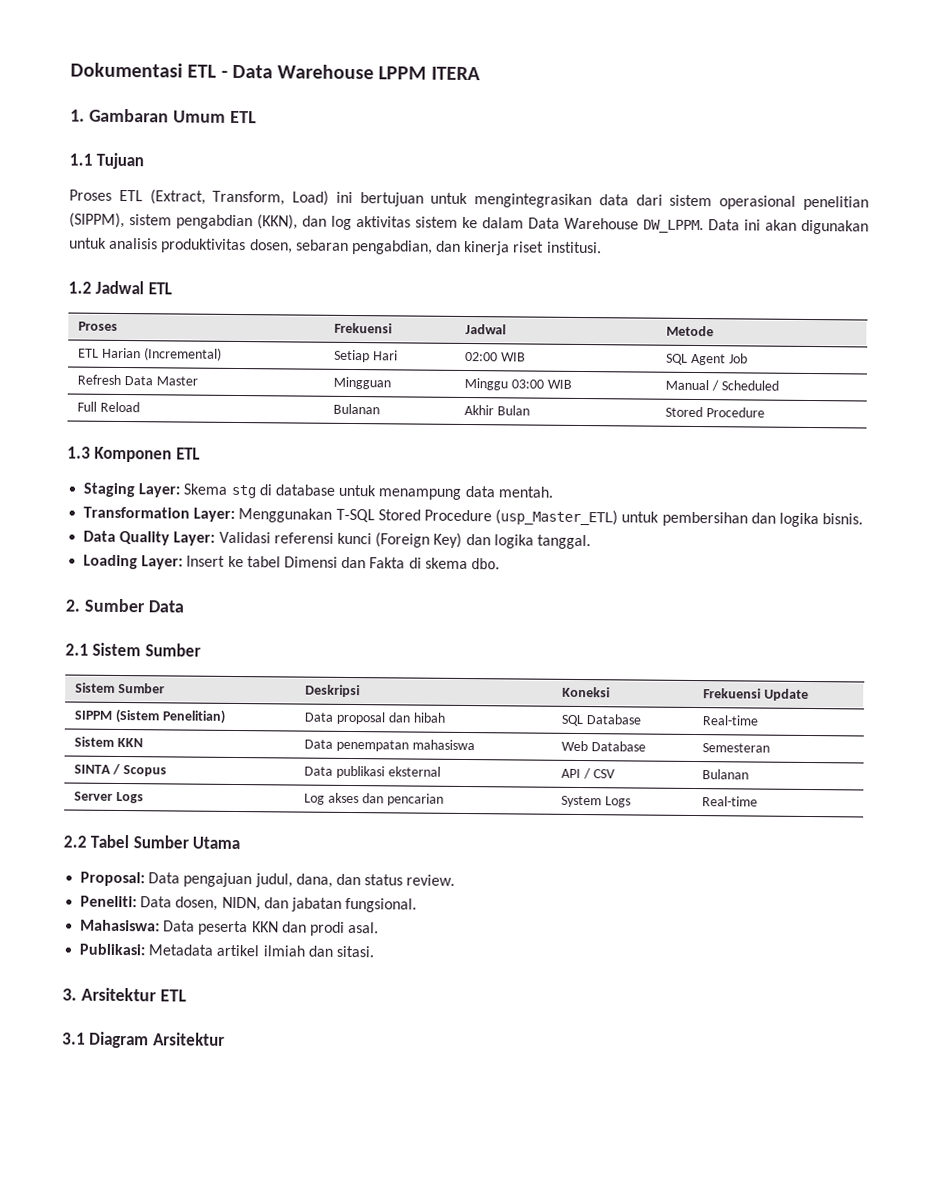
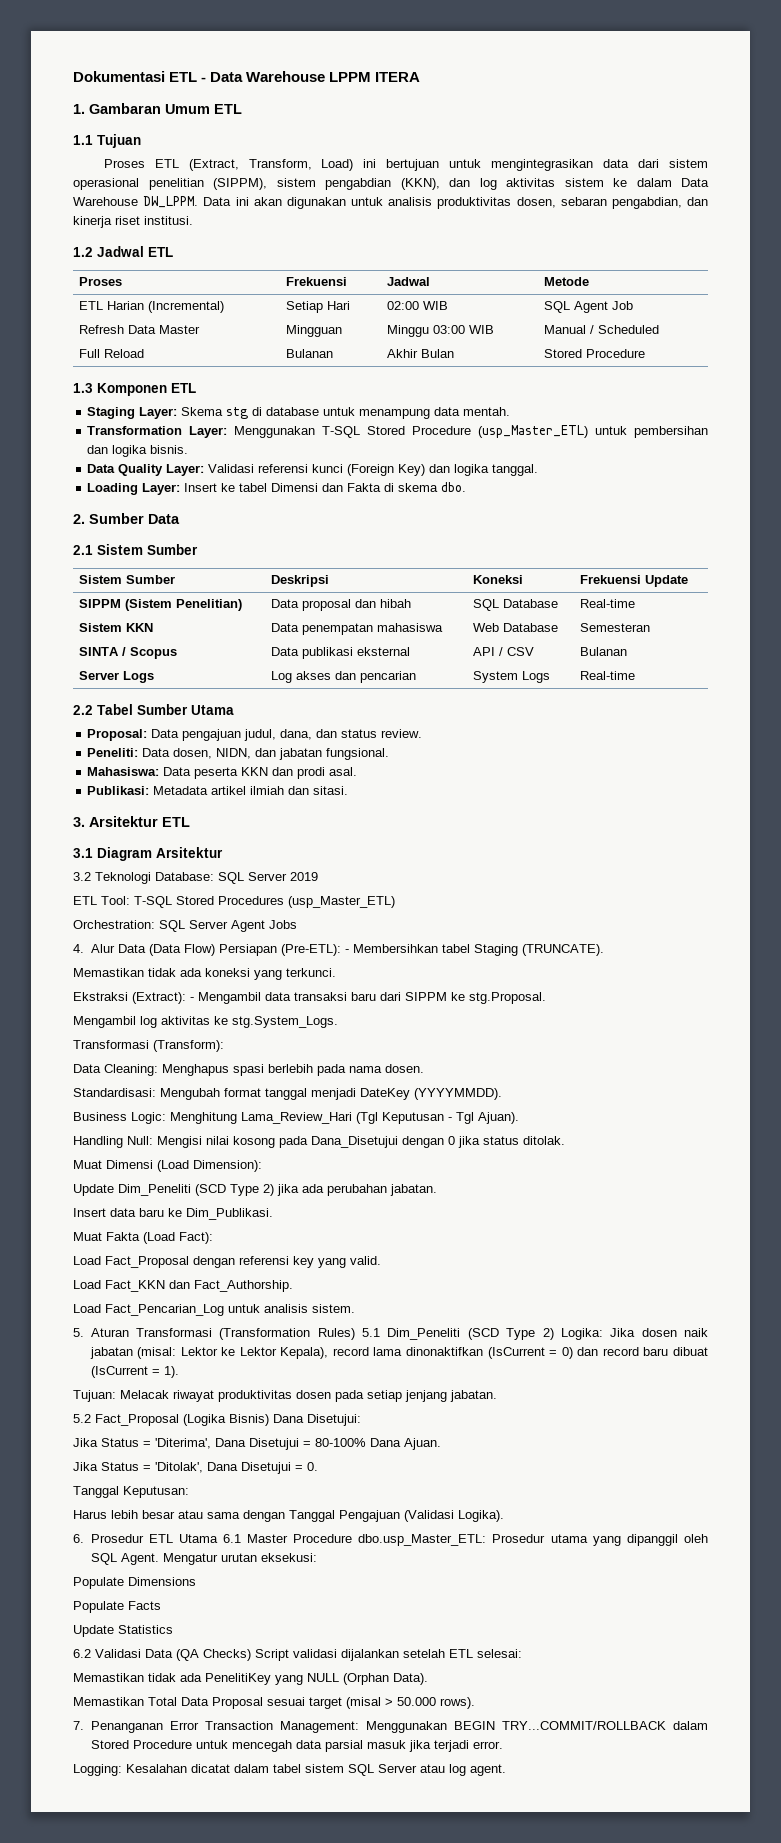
(225, 1039) none -> [73,872,318,884] [73,896,395,908] [73,920,297,932] [73,944,604,956] [73,968,336,980] [73,992,546,1004] [73,1016,338,1028] [73,1040,224,1052] [73,1064,424,1076] [73,1088,502,1100] [73,1112,519,1124] [73,1136,565,1148] [73,1160,262,1172] [73,1184,437,1196] [73,1208,273,1220] [73,1232,213,1244] [73,1256,381,1268] [73,1280,293,1292] [73,1304,355,1316] [73,1328,708,1340] [89,1347,709,1359] [90,1366,179,1378] [73,1390,497,1402] [73,1414,361,1426] [73,1438,441,1450] [73,1462,318,1474] [73,1486,189,1498] [73,1510,504,1522] [73,1534,708,1546] [90,1553,317,1565] [73,1577,196,1589] [73,1601,161,1613] [73,1625,173,1637] [73,1649,522,1661] [73,1673,428,1685] [73,1697,475,1709] [73,1721,708,1733] [90,1740,503,1752] [73,1764,506,1776] // 3.2 Teknologi Database: SQL Server 2019 // ETL Tool: T-SQL Stored Procedures (usp_Master_ETL) // Orchestration: SQL Server Agent Jobs // 4. Alur Data (Data Flow) Persiapan (Pre-ETL): - Membersihkan tabel Staging (TRUNCATE). // Memastikan tidak ada koneksi yang terkunci. // Ekstraksi (Extract): - Mengambil data transaksi baru dari SIPPM ke stg.Proposal. // Mengambil log aktivitas ke stg.System_Logs. // Transformasi (Transform): // Data Cleaning: Menghapus spasi berlebih pada nama dosen. // Standardisasi: Mengubah format tanggal menjadi DateKey (YYYYMMDD). // Business Logic: Menghitung Lama_Review_Hari (Tgl Keputusan - Tgl Ajuan). // Handling Null: Mengisi nilai kosong pada Dana_Disetujui dengan 0 jika status ditolak. // Muat Dimensi (Load Dimension): // Update Dim_Peneliti (SCD Type 2) jika ada perubahan jabatan. // Insert data baru ke Dim_Publikasi. // Muat Fakta (Load Fact): // Load Fact_Proposal dengan referensi key yang valid. // Load Fact_KKN dan Fact_Authorship. // Load Fact_Pencarian_Log untuk analisis sistem. // 5. Aturan Transformasi (Transformation Rules) 5.1 Dim_Peneliti (SCD Type 2) Logika: Jika dosen naik jabatan (misal: Lektor ke Lektor Kepala), record lama dinonaktifkan (IsCurrent = 0) dan record baru dibuat (IsCurrent = 1). // Tujuan: Melacak riwayat produktivitas dosen pada setiap jenjang jabatan. // 5.2 Fact_Proposal (Logika Bisnis) Dana Disetujui: // Jika Status = 'Diterima', Dana Disetujui = 80-100% Dana Ajuan. // Jika Status = 'Ditolak', Dana Disetujui = 0. // Tanggal Keputusan: // Harus lebih besar atau sama dengan Tanggal Pengajuan (Validasi Logika). // 6. Prosedur ETL Utama 6.1 Master Procedure dbo.usp_Master_ETL: Prosedur utama yang dipanggil oleh SQL Agent. Mengatur urutan eksekusi: // Populate Dimensions // Populate Facts // Update Statistics // 6.2 Validasi Data (QA Checks) Script validasi dijalankan setelah ETL selesai: // Memastikan tidak ada PenelitiKey yang NULL (Orphan Data). // Memastikan Total Data Proposal sesuai target (misal > 50.000 rows). // 7. Penanganan Error Transaction Management: Menggunakan BEGIN TRY...COMMIT/ROLLBACK dalam Stored Procedure untuk mencegah data parsial masuk jika terjadi error. // Logging: Kesalahan dicatat dalam tabel sistem SQL Server atau log agent.

